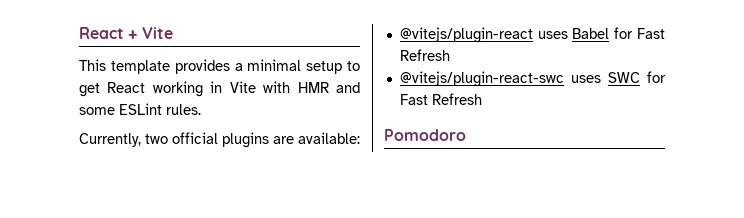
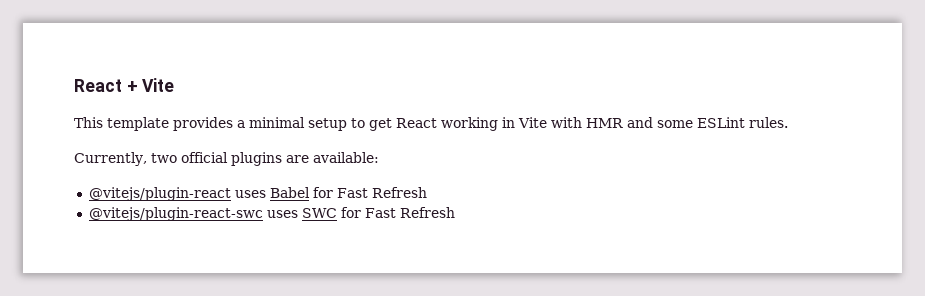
[384,129,466,141] // Pomodoro -> (455, 212) none

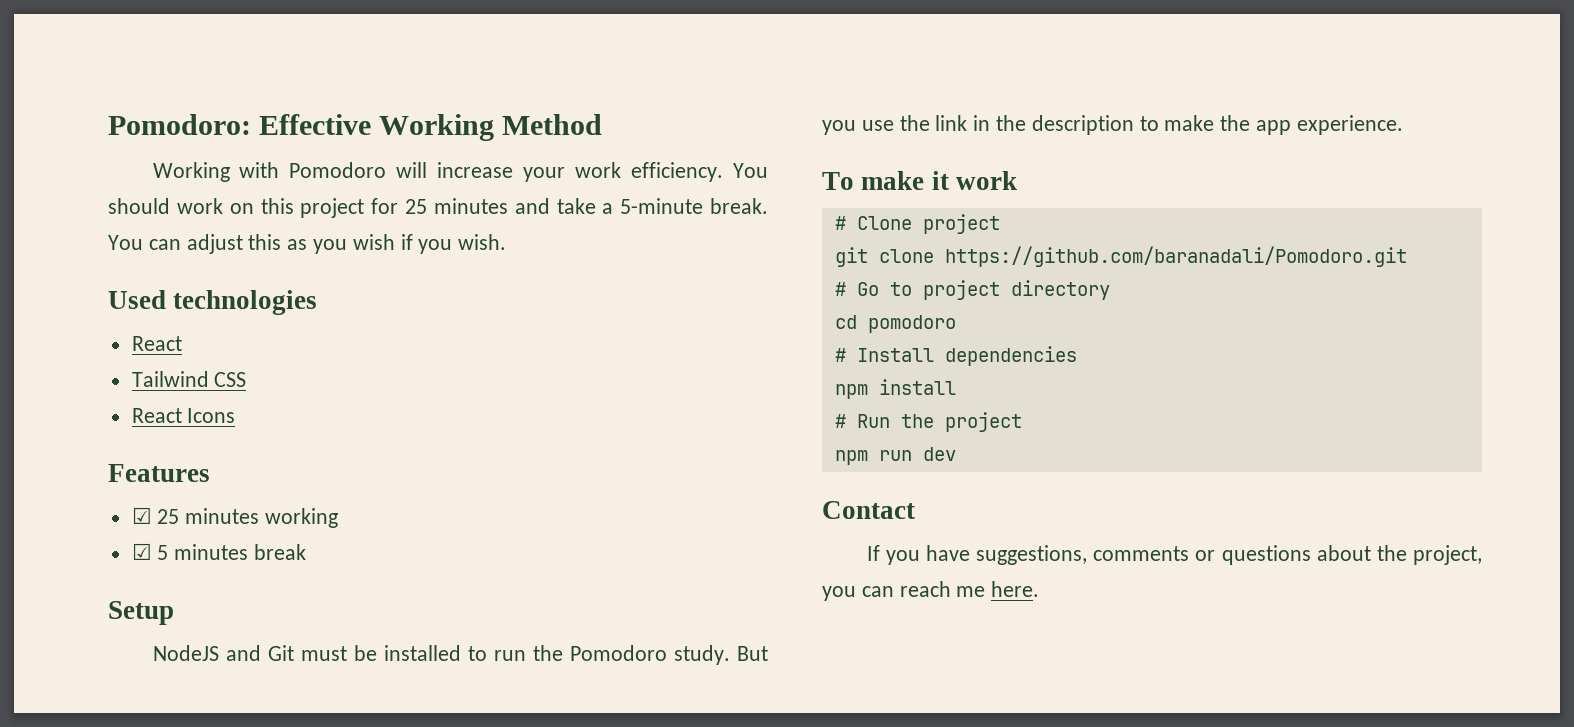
[74,78,175,92] [74,117,788,131] [74,152,379,166] [88,187,427,201] [88,207,455,221] React + Vite // This template provides a minimal setup to get React working in Vite with HMR and some ESLint rules. // Currently, two official plugins are available: // @vitejs/plugin-react uses Babel for Fast Refresh // @vitejs/plugin-react-swc uses SWC for Fast Refresh -> [108,114,603,141] [152,162,768,182] [108,198,768,218] [108,234,507,254] [108,290,318,315] [131,336,182,351] [131,371,247,387] [131,408,236,423] [108,464,210,482] [131,507,339,528] [131,543,307,560] [108,601,174,625] [152,645,768,665] [822,115,1403,135] [822,171,1017,190] [834,214,1000,234] [834,246,1407,267] [834,280,1110,300] [834,315,956,333] [834,346,1077,366] [834,379,956,399] [834,412,1022,432] [834,447,956,465] [822,501,915,519] [866,545,1482,565] [822,581,1040,601] Pomodoro: Effective Working Method // Working with Pomodoro will increase your work efficiency. You should work on this project for 25 minutes and take a 5-minute break. You can adjust this as you wish if you wish. // Used technologies // React // Tailwind CSS // React Icons // Features // ☑ 25 minutes working // ☑ 5 minutes break // Setup // NodeJS and Git must be installed to run the Pomodoro study. But you use the link in the description to make the app experience. // To make it work // # Clone project // git clone https://github.com/baranadali/Pomodoro.git // # Go to project directory // cd pomodoro // # Install dependencies // npm install // # Run the project // npm run dev // Contact // If you have suggestions, comments or questions about the project, you can reach me here.

